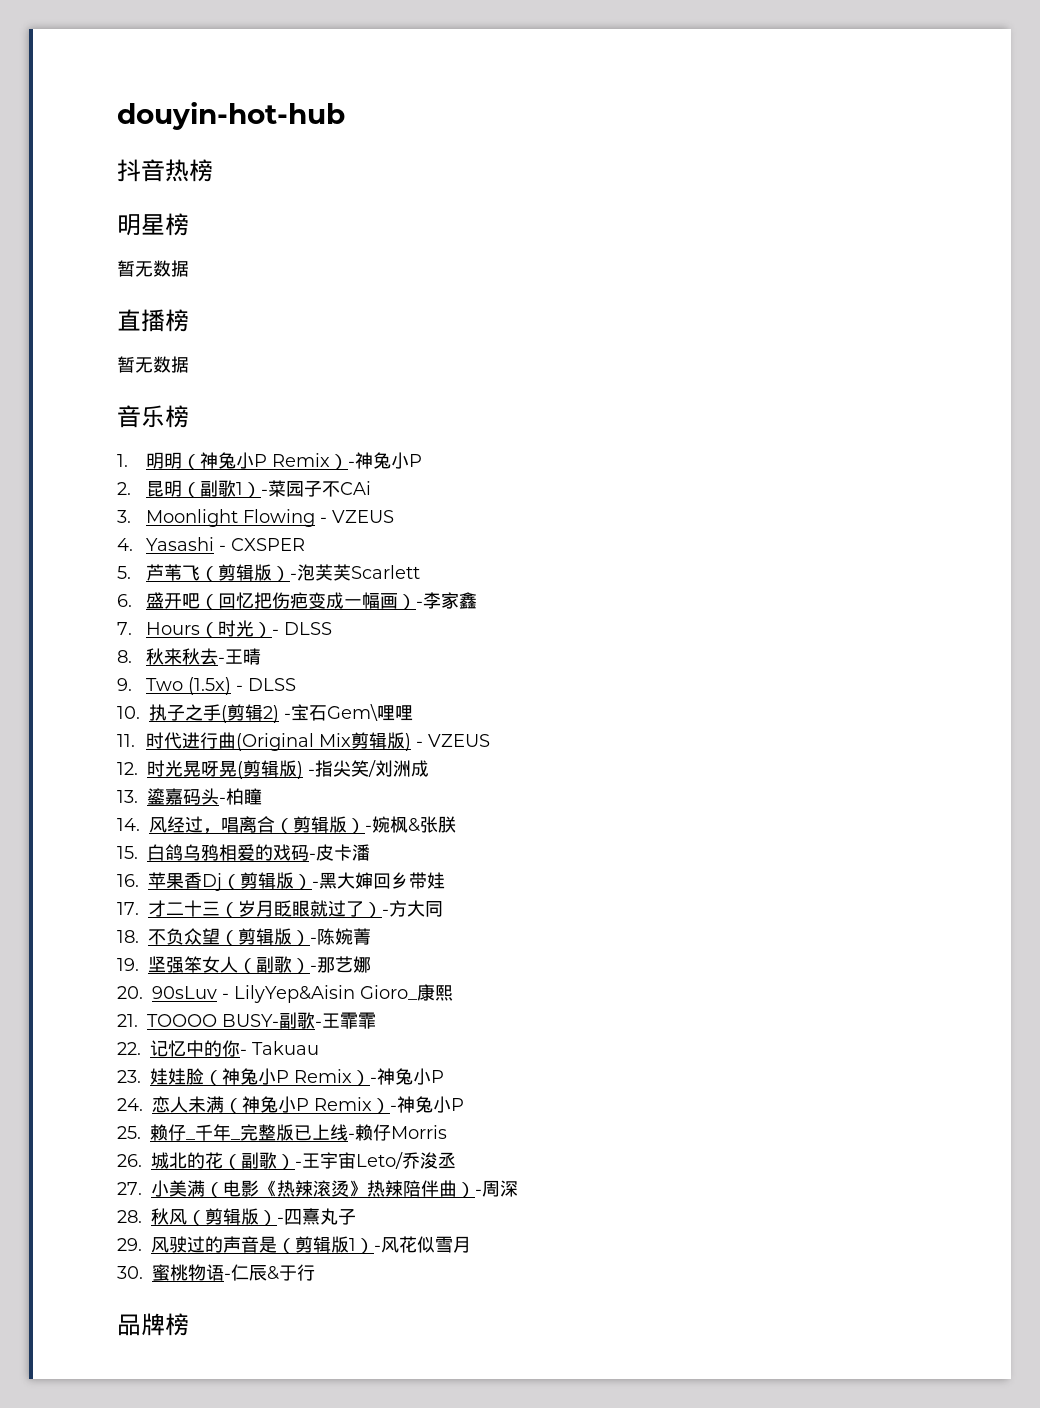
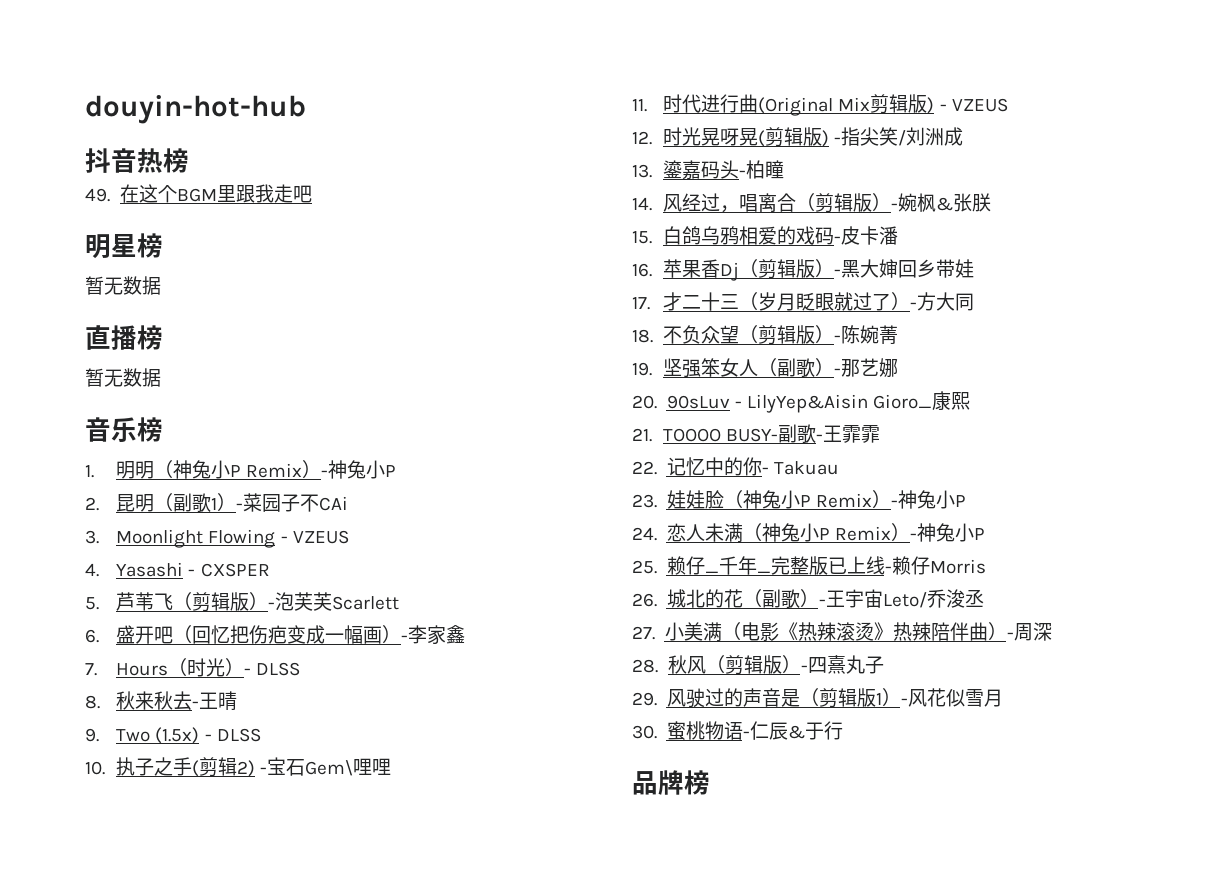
(213, 170) none -> [85,184,312,203] // 49.在这个BGM里跟我走吧

